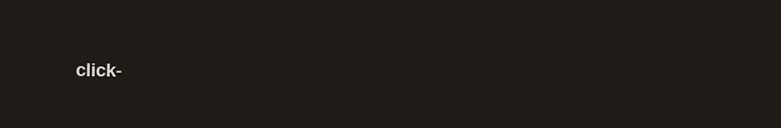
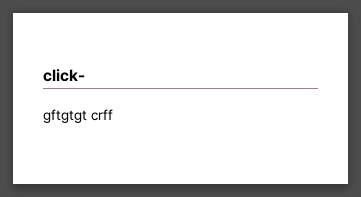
(122, 70) none -> [43,109,113,123] // gftgtgt crff

